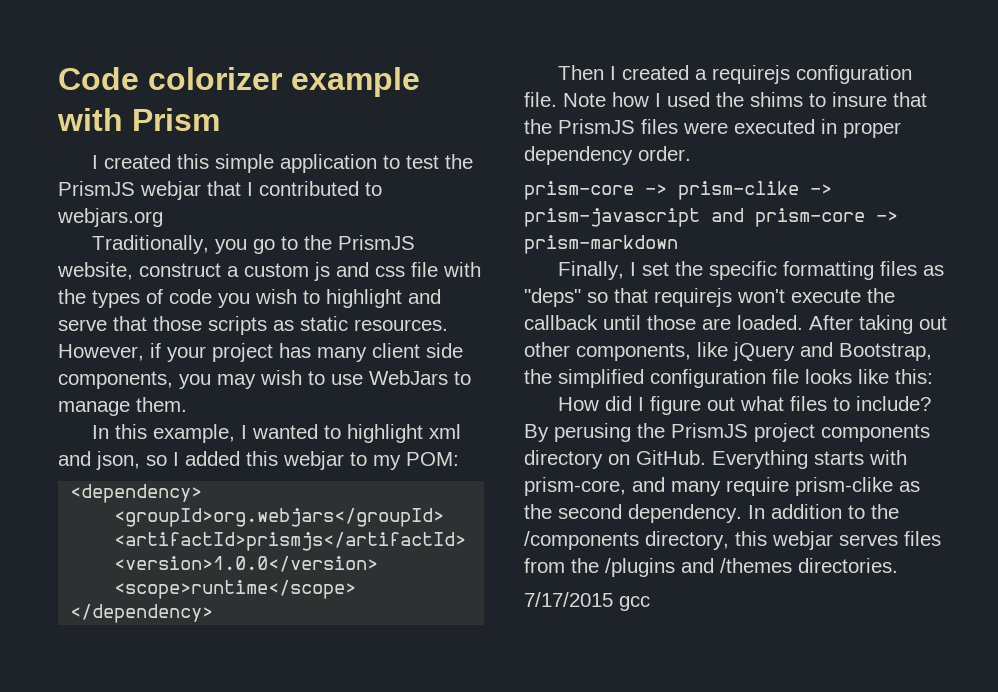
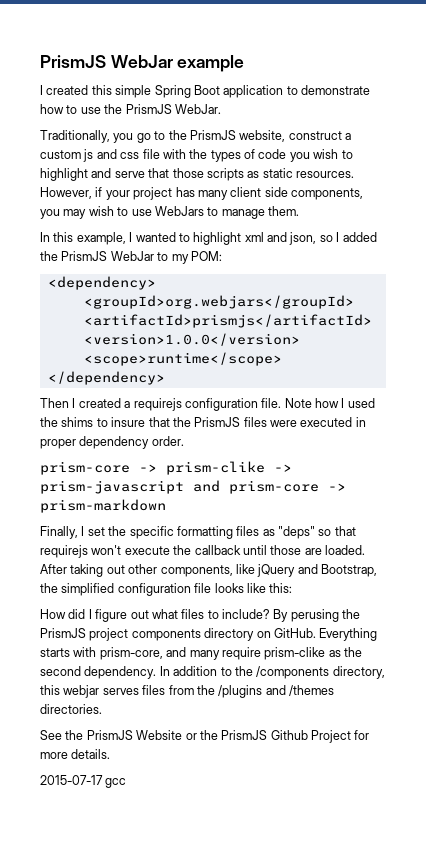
[58,67,282,90] Code colorizer -> [40,55,173,68] PrismJS WebJar
[57,108,220,131] with Prism -> (245, 63) none
[279,154,473,173] [58,181,382,200] [57,208,163,227] application to test the PrismJS webjar that I contributed to webjars.org -> [154,85,370,98] [40,104,221,114] Spring Boot application to demonstrate how to use the PrismJS WebJar.
[246,451,344,470] this webjar -> [40,251,154,261] the PrismJS WebJar
[524,592,613,607] 7/17/2015 -> [40,730,370,743] [40,749,111,759] [40,775,103,785] See the PrismJS Website or the PrismJS Github Project for more details. // 2015-07-17

